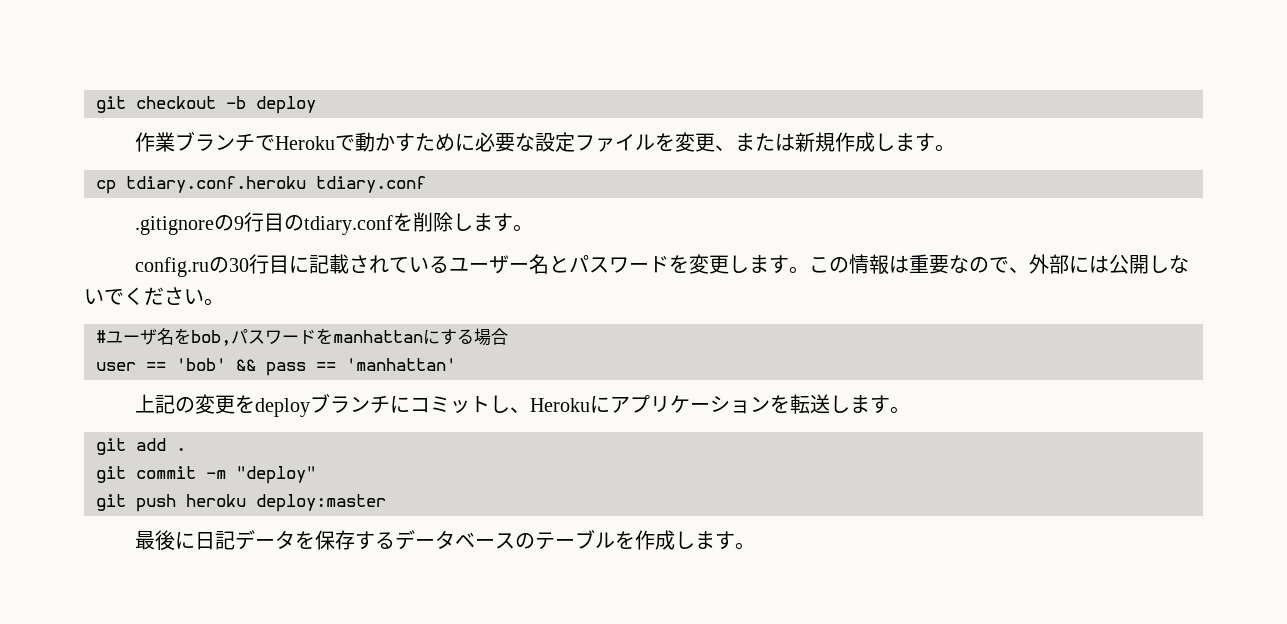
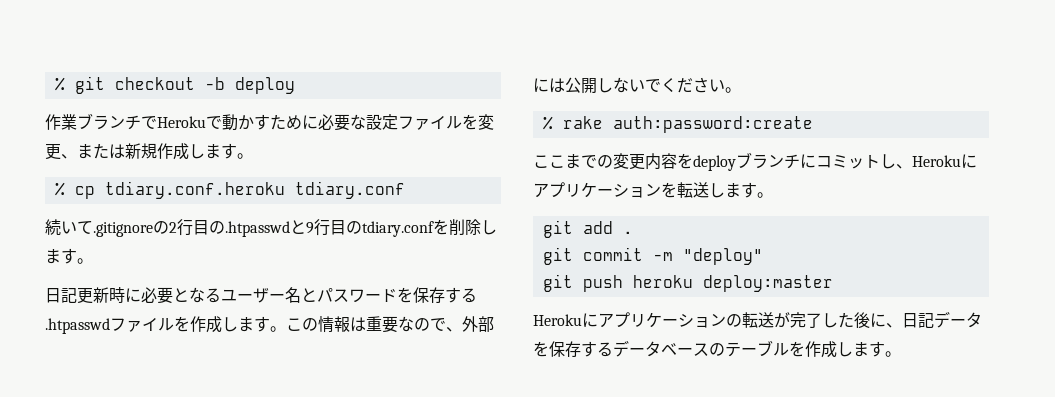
(96, 104) none -> [54,77,65,91] %
(956, 148) none -> [54,182,65,196] %
[135,215,235,235] .gitignoreの -> [45,219,306,237] 続いて.gitignoreの2行目の.htpasswdと
[135,254,430,277] config.ruの30行目に記載されてい -> [45,287,205,304] 日記更新時に必要とな
[689,254,730,274] 変更 -> [413,287,477,303] [45,316,222,334] 保存する.htpasswdファイルを作成
[96,328,508,346] [96,358,456,376] [135,394,236,414] #ユーザ名をbob,パスワードをmanhattanにする場合 // user == 'bob' && pass == 'manhattan' // 上記の変更 -> [542,116,813,133] [533,153,677,170] % rake auth:password:create // ここまでの変更内容
[135,530,196,550] 最後に -> [533,312,902,328] Herokuにアプリケーションの転送が完了した後に、

